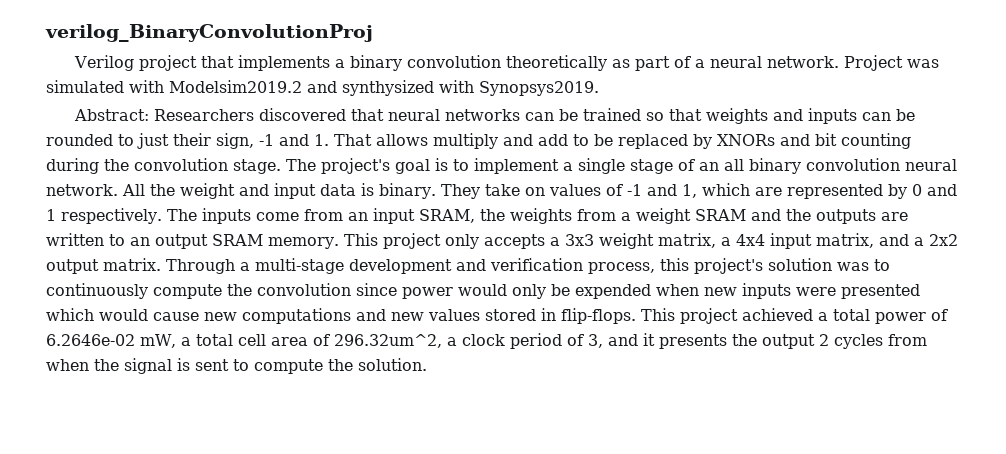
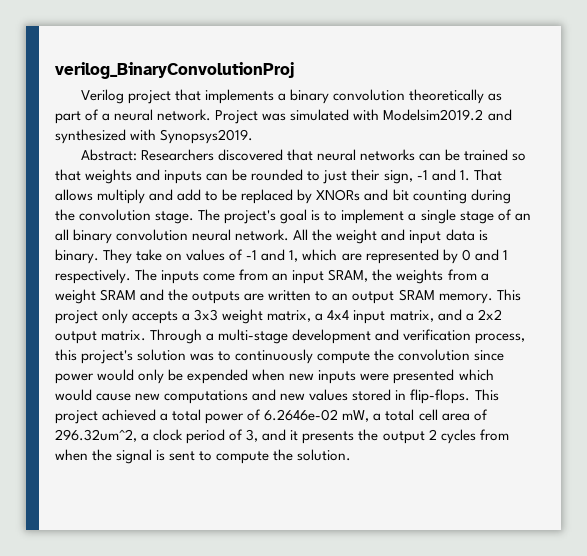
[342,80,434,96] synthysized -> [55,129,126,144] synthesized

